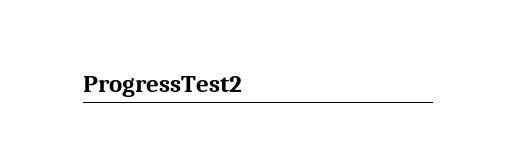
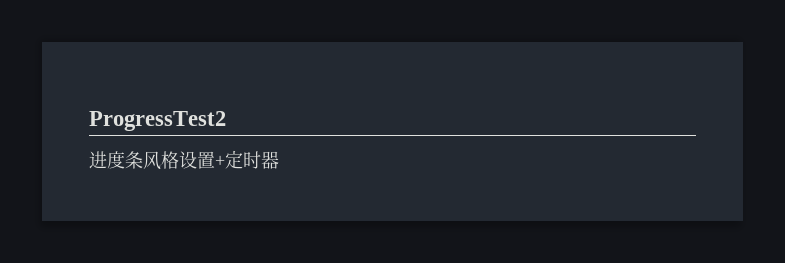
(242, 86) none -> [89,150,279,170] // 进度条风格设置+定时器

